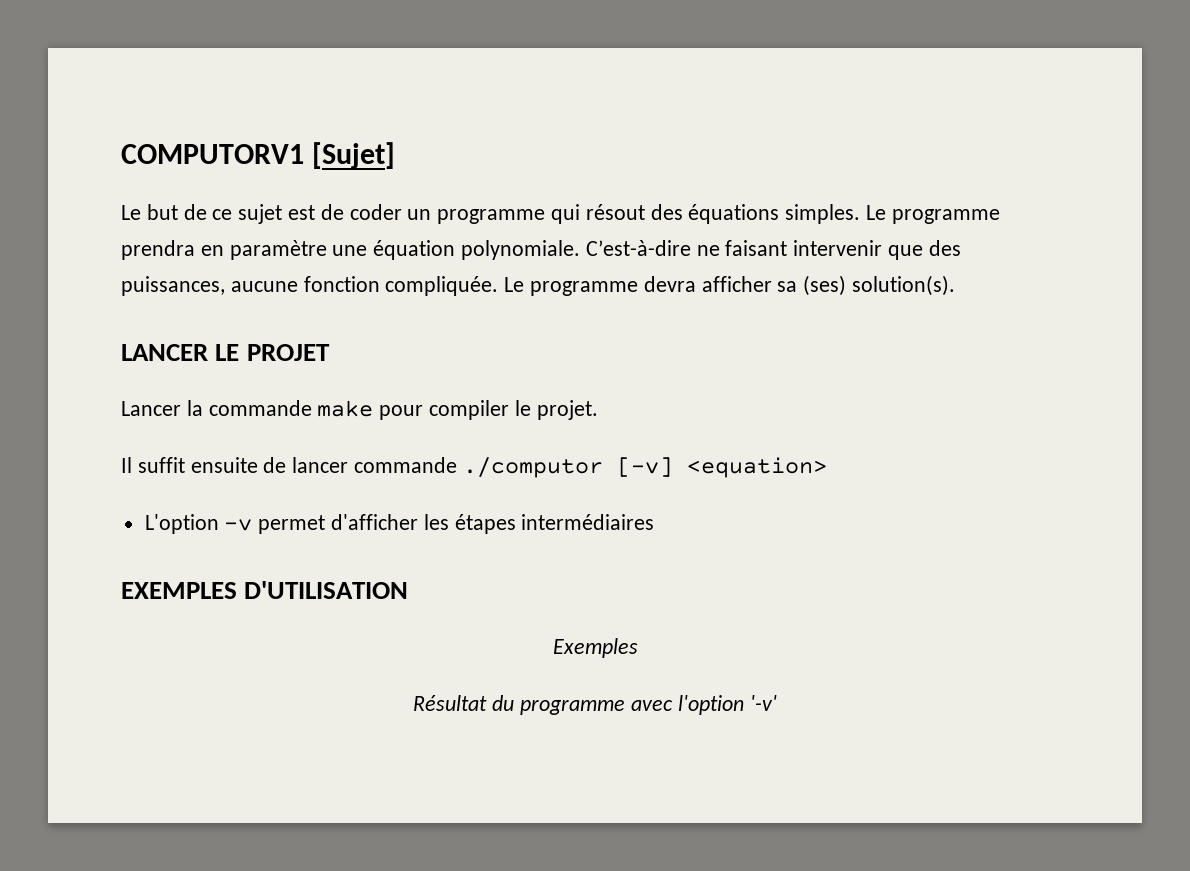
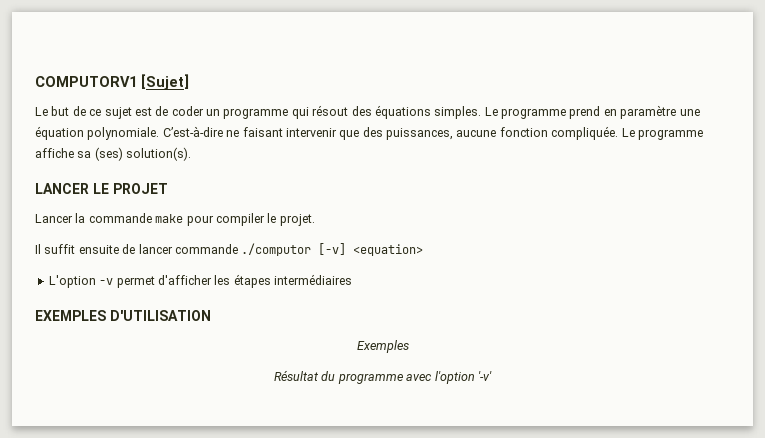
[121,240,195,260] prendra -> [569,106,601,119] prend
[643,276,772,292] devra afficher -> [35,148,74,158] affiche

